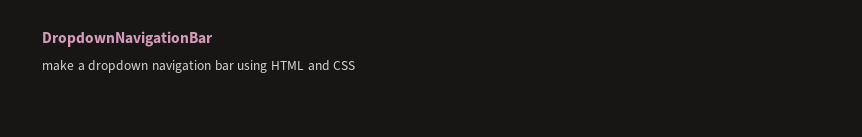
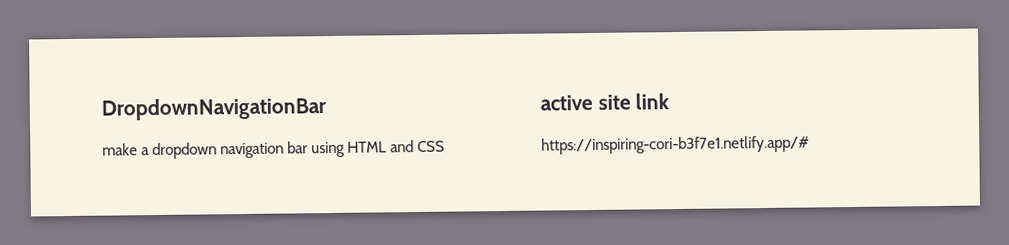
(356, 65) none -> [540,93,671,111] [541,135,810,155] // active site link // https://inspiring-cori-b3f7e1.netlify.app/#

